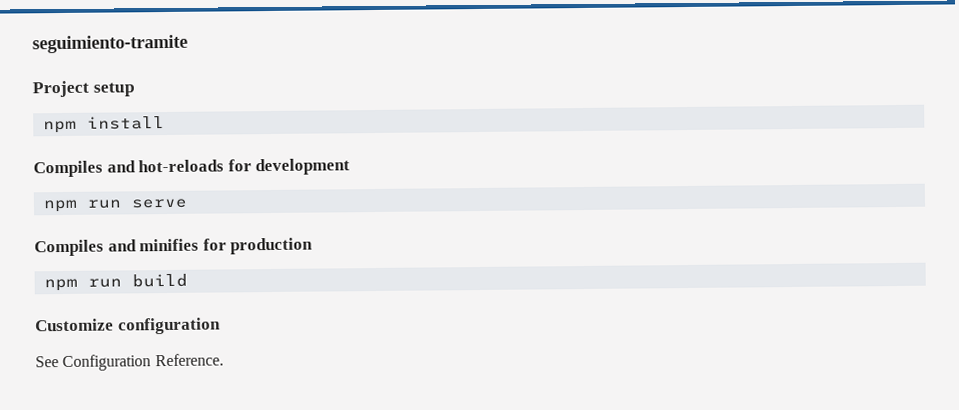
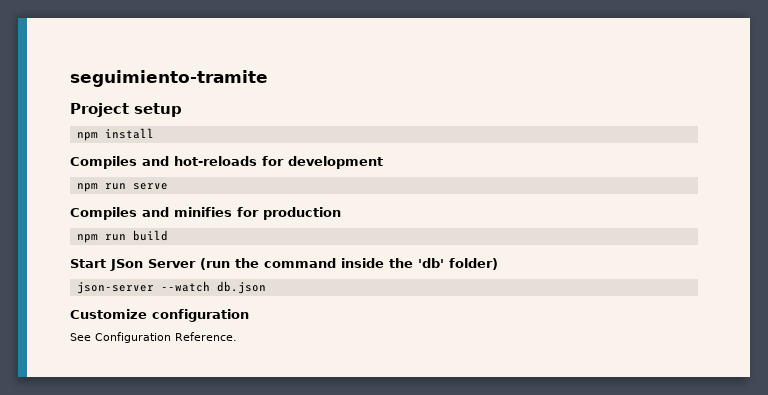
(188, 280) none -> [70,258,498,271] [76,281,266,294] // Start JSon Server (run the command inside the 'db' folder) // json-server --watch db.json

